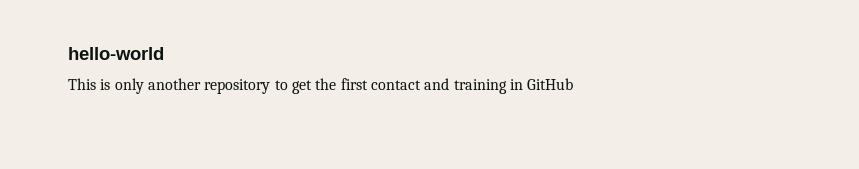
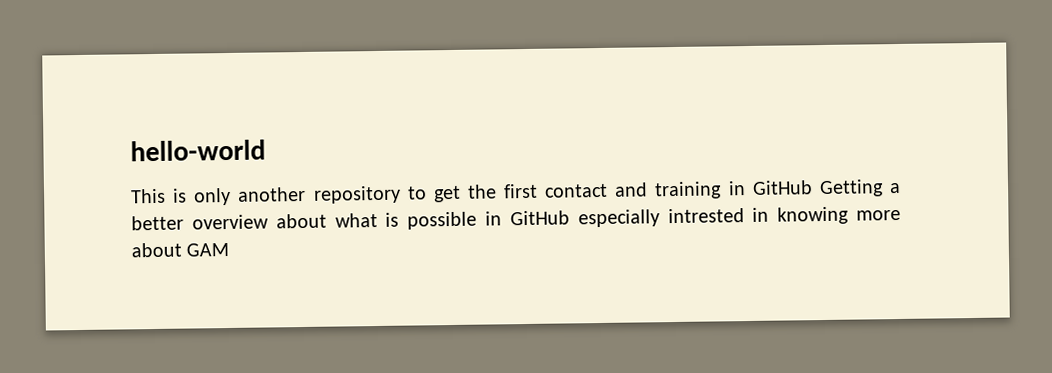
(574, 84) none -> [818,179,901,198] [131,206,901,231] [131,242,230,258] Getting a better overview about what is possible in GitHub especially intrested in knowing more about GAM

